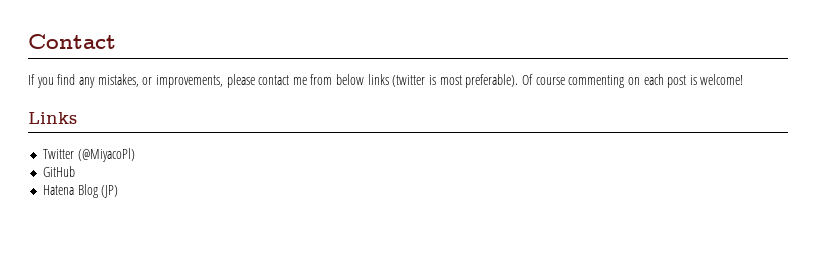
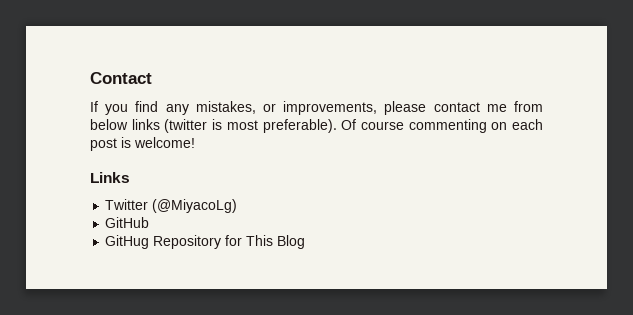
[77,148,135,162] (@MiyacoPl) -> [152,199,238,213] (@MiyacoLg)
[42,184,119,198] Hatena Blog (JP) -> [105,235,306,249] GitHug Repository for This Blog

